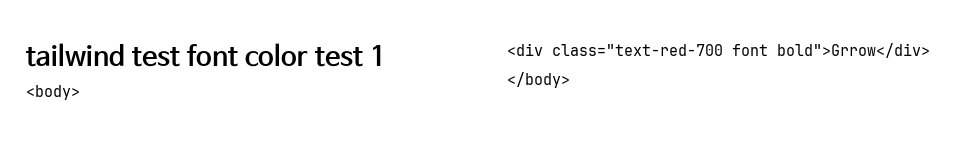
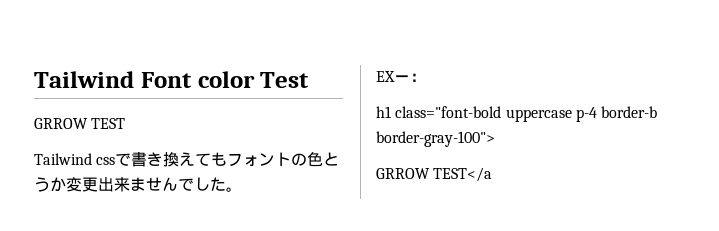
[26,43,386,67] [26,85,80,100] [507,43,930,58] [507,72,570,88] tailwind test font color test 1 // <body> // <div class="text-red-700 font bold">Grrow</div> // </body> -> [34,71,310,88] [34,118,126,129] [34,152,340,167] [34,177,242,192] [376,71,426,82] [376,106,658,122] [376,131,495,147] [376,167,493,182] Tailwind Font color Test // GRROW TEST // Tailwind cssで書き換えてもフォントの色とうか変更出来ませんでした。 // EXー： // h1 class="font-bold uppercase p-4 border-b border-gray-100"> // GRROW TEST</a

